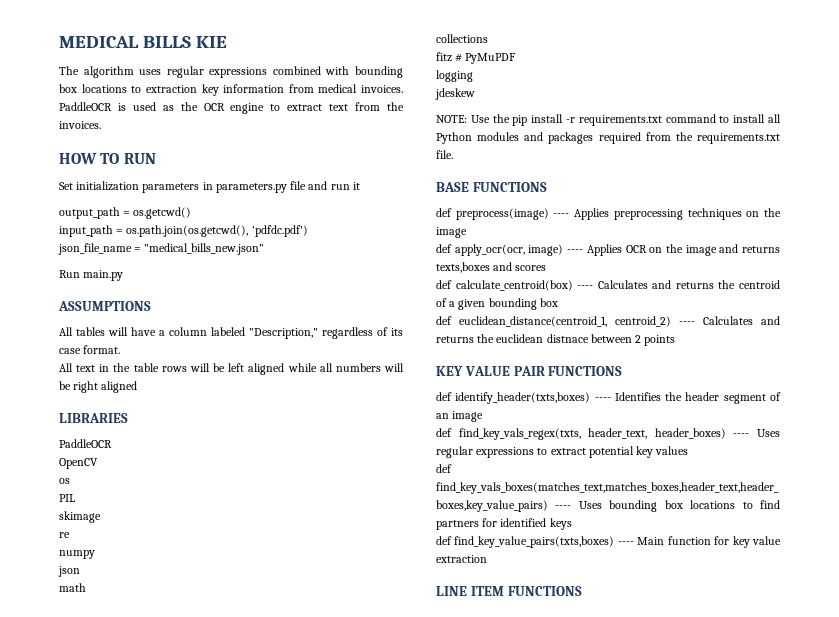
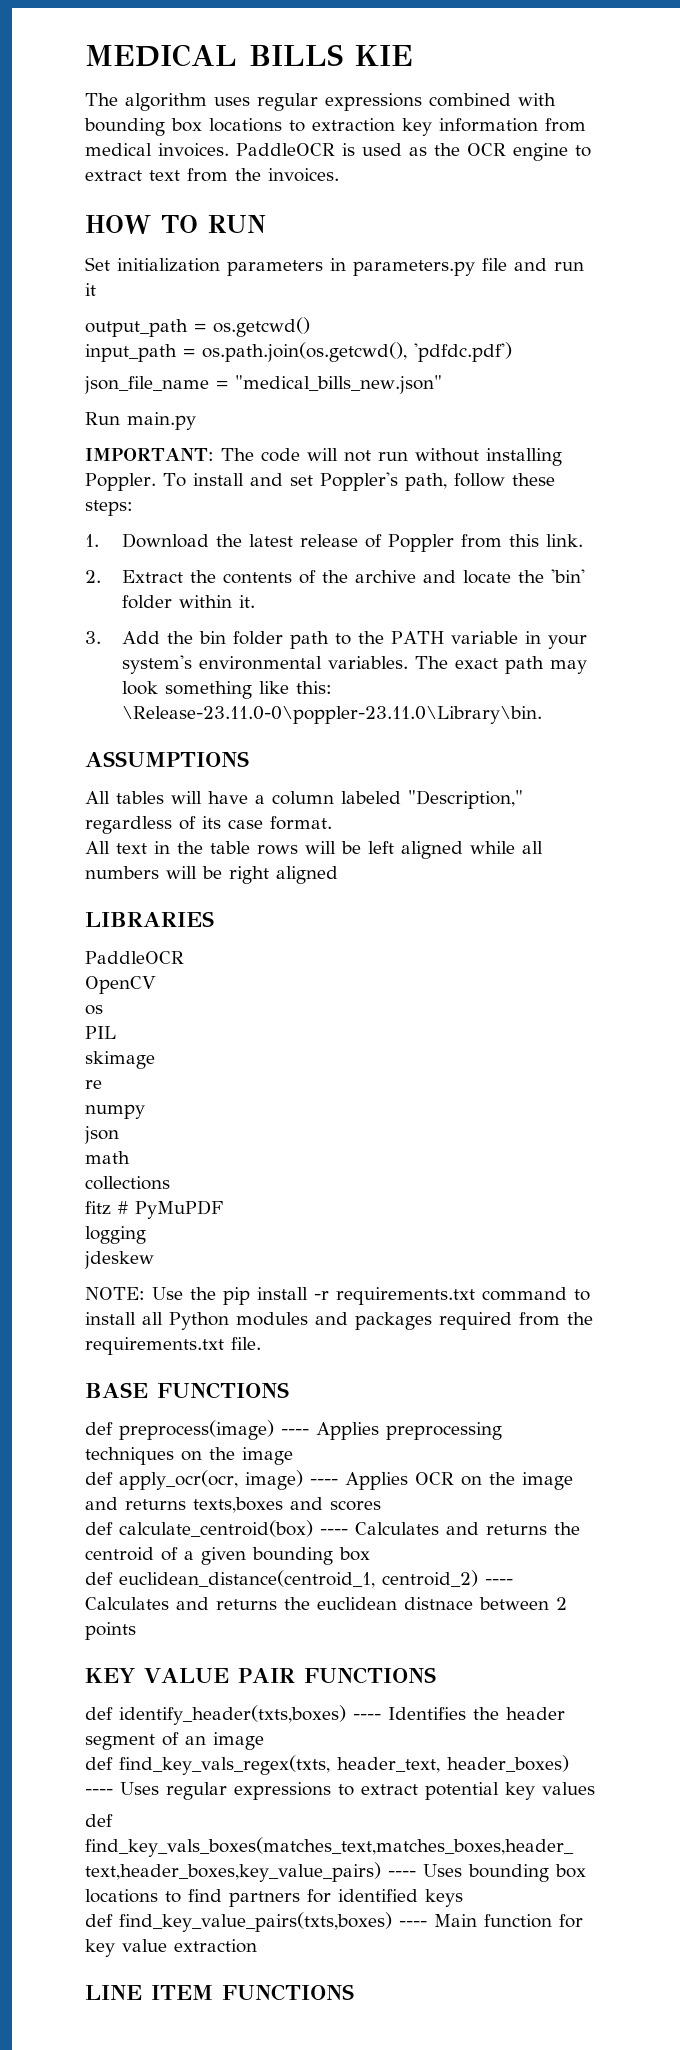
(124, 275) none -> [85,448,562,466] [85,472,555,491] [85,500,133,516] [85,533,584,552] [85,569,586,584] [122,595,256,609] [85,631,588,649] [122,655,588,674] [122,681,333,699] [122,706,543,724] // IMPORTANT: The code will not run without installing Poppler. To install and set Poppler's path, follow these steps: // 1. Download the latest release of Poppler from this link. // 2. Extract the contents of the archive and locate the 'bin' folder within it. // 3. Add the bin folder path to the PATH variable in your system's environmental variables. The exact path may look something like this: \Release-23.11.0-0\poppler-23.11.0\Library\bin.

